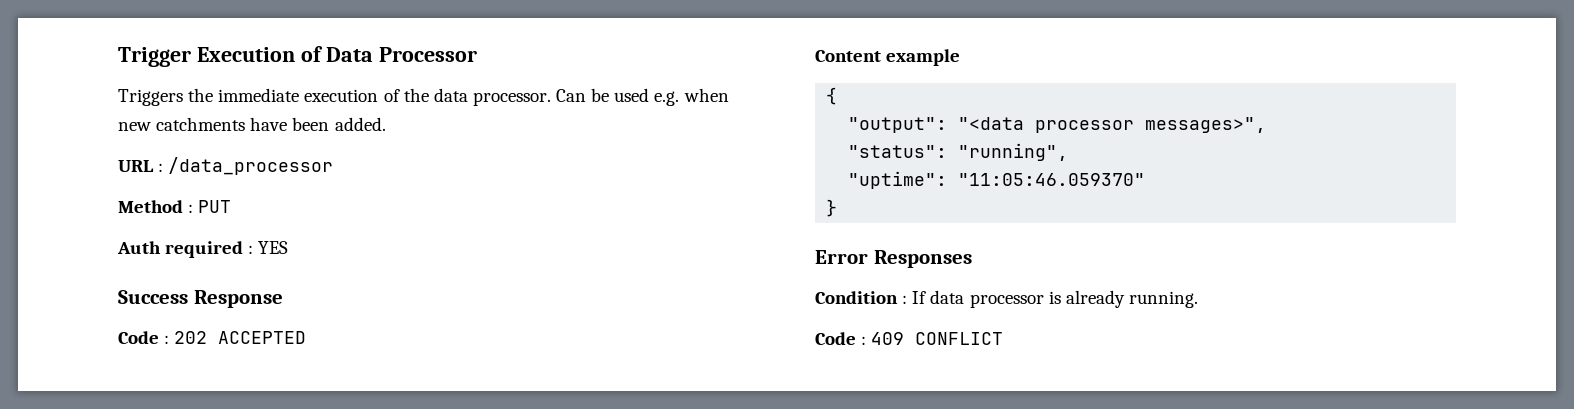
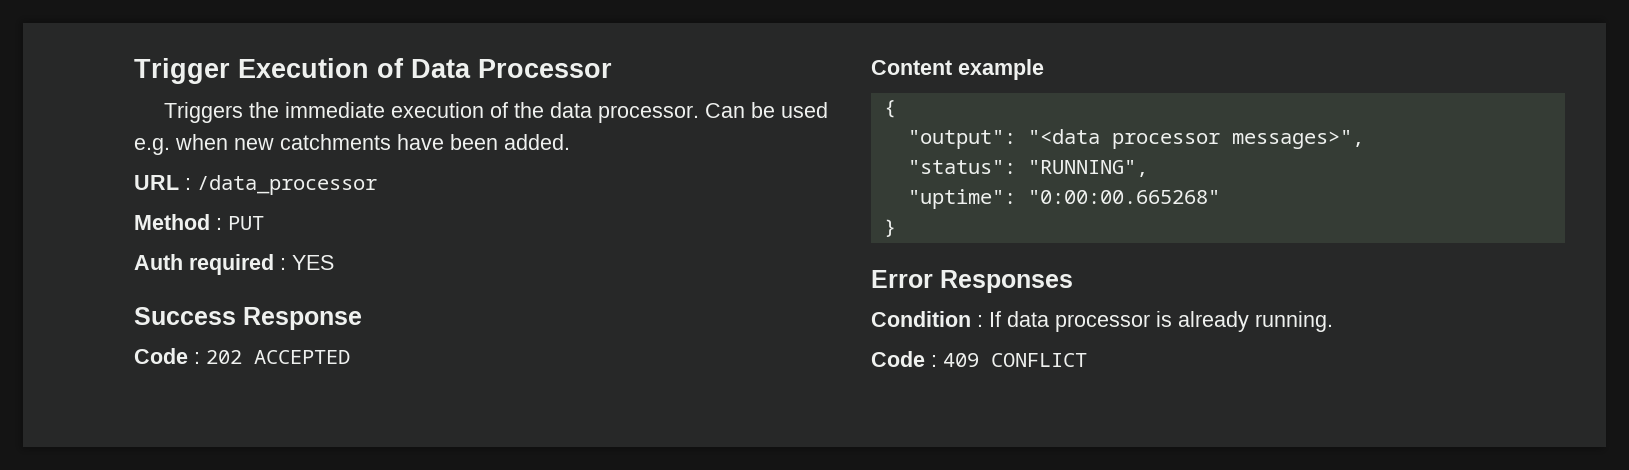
[958,143,1069,161] "running", -> [1027,160,1148,177] "RUNNING",
[958,173,1146,186] "11:05:46.059370" -> [1027,190,1220,204] "0:00:00.665268"

